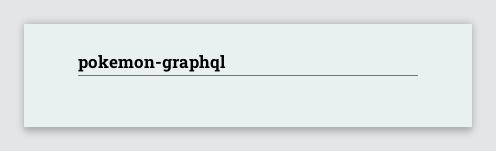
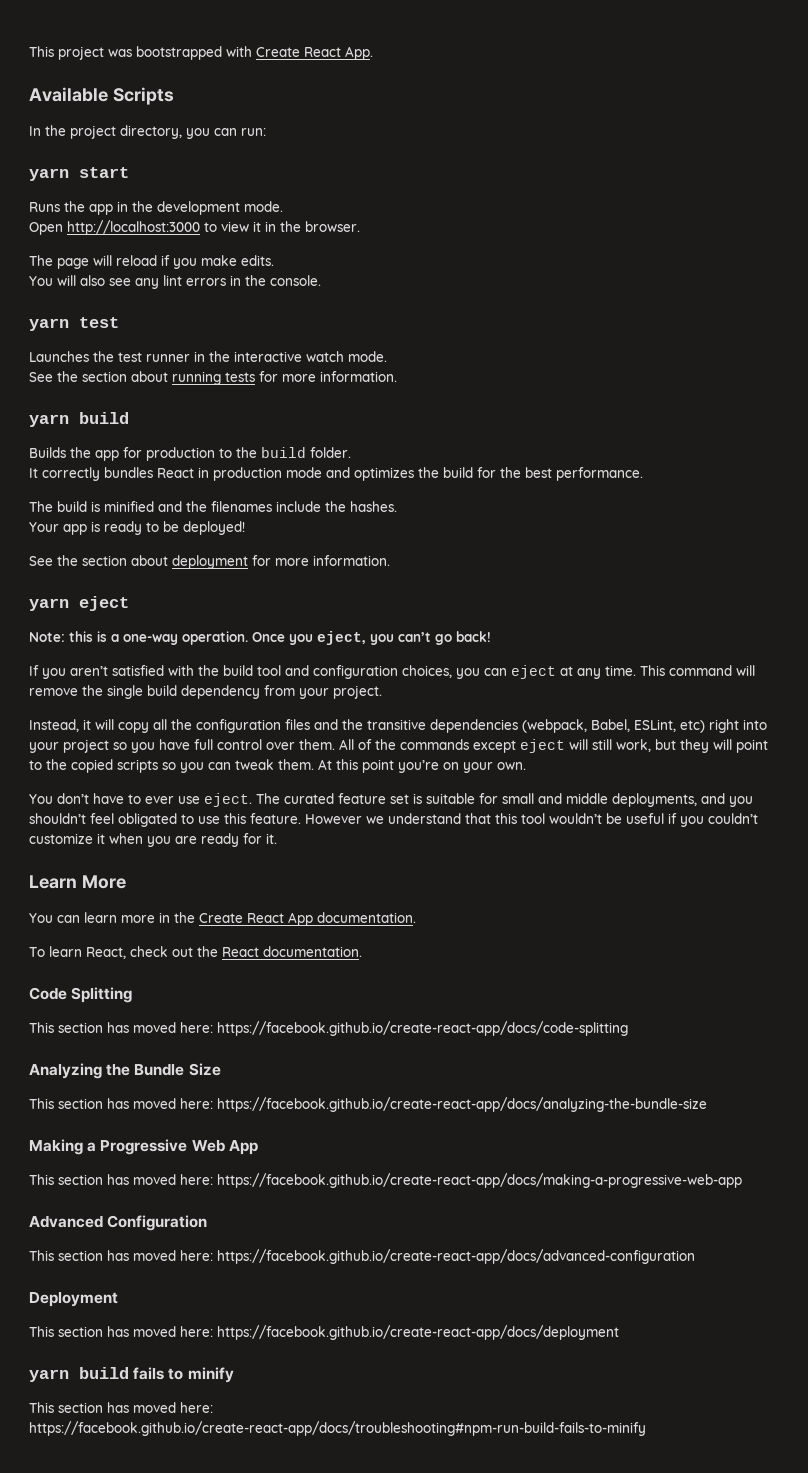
[78,55,226,72] pokemon-graphql -> [29,46,373,60] [29,87,174,105] [29,125,266,139] [29,167,129,181] [29,201,283,215] [29,220,360,235] [29,255,274,269] [29,275,321,289] [29,317,119,331] [29,351,387,362] [29,371,397,385] [29,412,129,427] [29,447,351,461] [29,467,643,481] [29,501,397,512] [29,521,245,535] [29,555,390,569] [29,596,129,611] [29,631,491,645] [29,665,755,679] [29,685,382,699] [29,719,767,733] [29,739,768,753] [29,759,526,773] [29,793,753,807] [29,813,758,827] [29,833,277,847] [29,875,126,889] [29,912,416,926] [29,946,362,959] [29,987,133,1003] [29,1021,628,1036] [29,1063,221,1079] [29,1097,707,1112] [29,1139,258,1155] [29,1173,742,1188] [29,1215,208,1231] [29,1249,695,1264] [29,1292,118,1307] [29,1325,619,1340] [29,1367,234,1383] [29,1402,213,1413] [29,1421,646,1436] This project was bootstrapped with Create React App. // Available Scripts // In the project directory, you can run: // yarn start // Runs the app in the development mode. // Open http://localhost:3000 to view it in the browser. // The page will reload if you make edits. // You will also see any lint errors in the console. // yarn test // Launches the test runner in the interactive watch mode. // See the section about running tests for more information. // yarn build // Builds the app for production to the build folder. // It correctly bundles React in production mode and optimizes the build for the best performance. // The build is minified and the filenames include the hashes. // Your app is ready to be deployed! // See the section about deployment for more information. // yarn eject // Note: this is a one-way operation. Once you eject, you can’t go back! // If you aren’t satisfied with the build tool and configuration choices, you can eject at any time. This command will remove the single build dependency from your project. // Instead, it will copy all the configuration files and the transitive dependencies (webpack, Babel, ESLint, etc) right into your project so you have full control over them. All of the commands except eject will still work, but they will point to the copied scripts so you can tweak them. At this point you’re on your own. // You don’t have to ever use eject. The curated feature set is suitable for small and middle deployments, and you shouldn’t feel obligated to use this feature. However we understand that this tool wouldn’t be useful if you couldn’t customize it when you are ready for it. // Learn More // You can learn more in the Create React App documentation. // To learn React, check out the React documentation. // Code Splitting // This section has moved here: https://facebook.github.io/create-react-app/docs/code-splitting // Analyzing the Bundle Size // This section has moved here: https://facebook.github.io/create-react-app/docs/analyzing-the-bundle-size // Making a Progressive Web App // This section has moved here: https://facebook.github.io/create-react-app/docs/making-a-progressive-web-app // Advanced Configuration // This section has moved here: https://facebook.github.io/create-react-app/docs/advanced-configuration // Deployment // This section has moved here: https://facebook.github.io/create-react-app/docs/deployment // yarn build fails to minify // This section has moved here: https://facebook.github.io/create-react-app/docs/troubleshooting#npm-run-build-fails-to-minify

